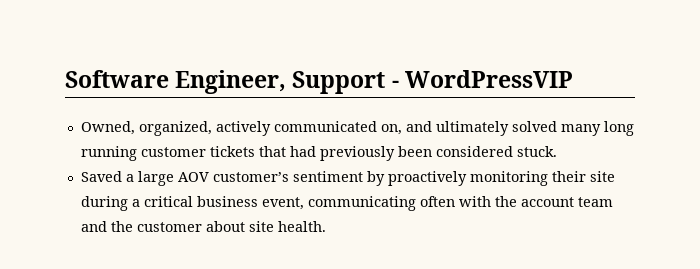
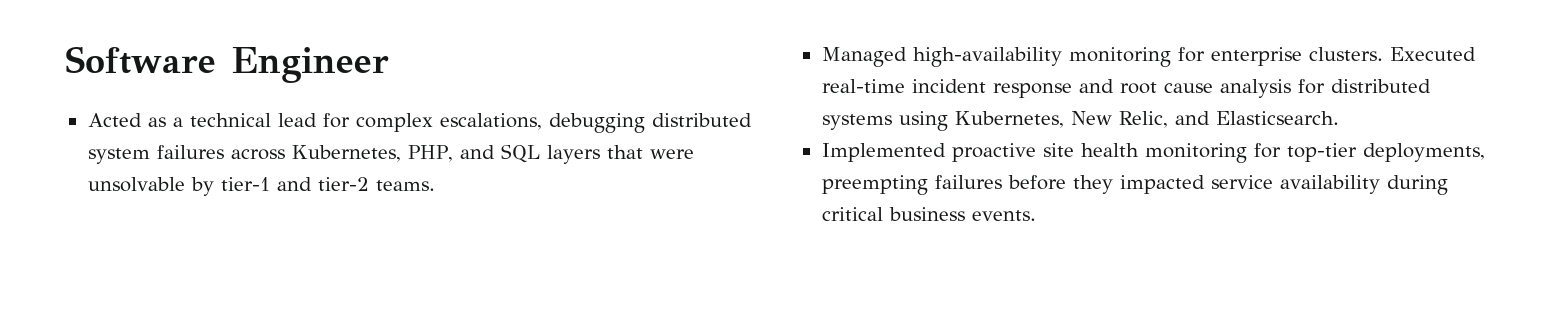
[175,70,573,94] [80,121,634,136] [80,146,557,161] [80,171,615,186] [80,196,613,211] [80,221,326,232] Engineer, Support - WordPressVIP // Owned, organized, actively communicated on, and ultimately solved many long running customer tickets that had previously been considered stuck. // Saved a large AOV customer’s sentiment by proactively monitoring their site during a critical business event, communicating often with the account team and the customer about site health. -> [230,47,389,83] [87,113,752,133] [87,144,694,164] [87,177,435,196] [821,47,1476,67] [821,79,1431,98] [821,111,1339,131] [821,143,1485,163] [821,175,1448,195] [821,207,1036,221] Engineer // Acted as a technical lead for complex escalations, debugging distributed system failures across Kubernetes, PHP, and SQL layers that were unsolvable by tier-1 and tier-2 teams. // Managed high-availability monitoring for enterprise clusters. Executed real-time incident response and root cause analysis for distributed systems using Kubernetes, New Relic, and Elasticsearch. // Implemented proactive site health monitoring for top-tier deployments, preempting failures before they impacted service availability during critical business events.

